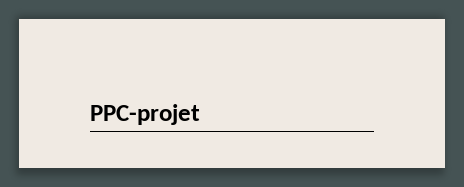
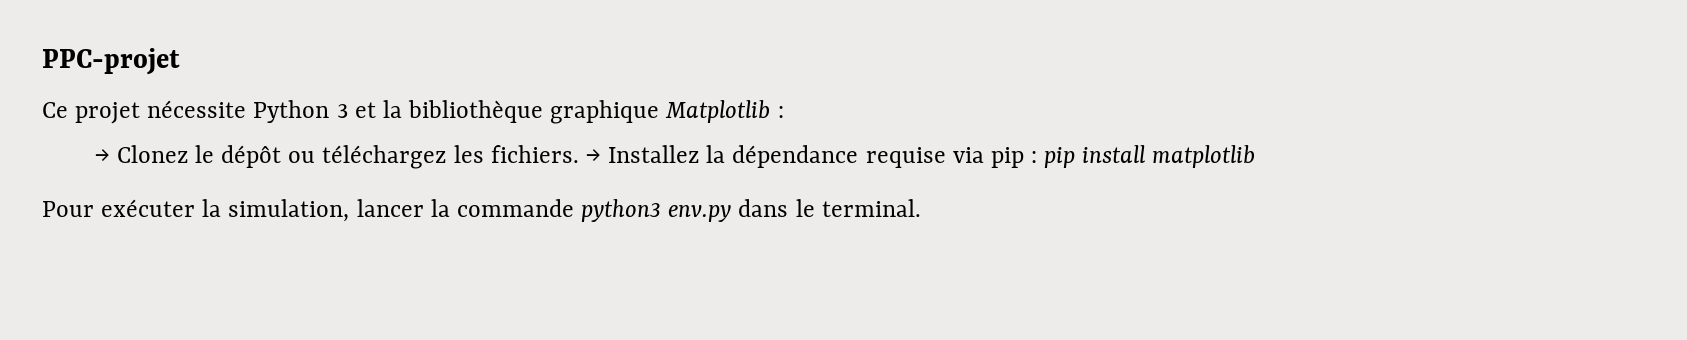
(200, 114) none -> [42,100,784,124] [94,145,1256,169] [42,199,921,222] // Ce projet nécessite Python 3 et la bibliothèque graphique Matplotlib : // → Clonez le dépôt ou téléchargez les fichiers. → Installez la dépendance requise via pip : pip install matplotlib // Pour exécuter la simulation, lancer la commande python3 env.py dans le terminal.

